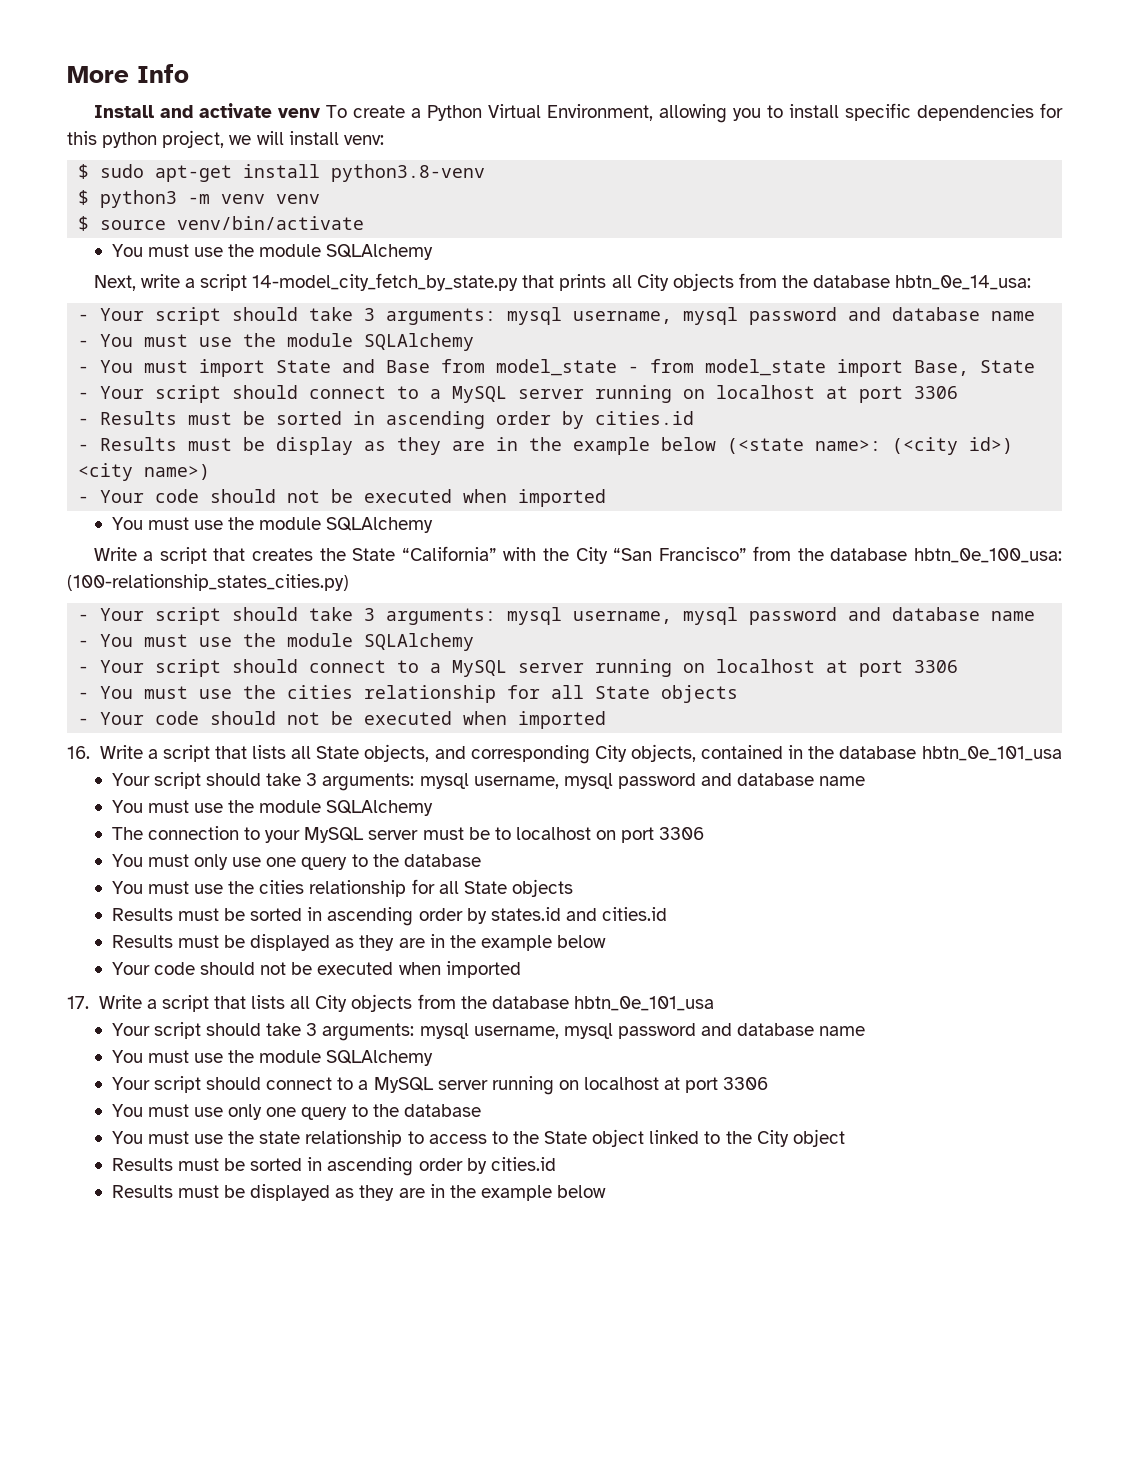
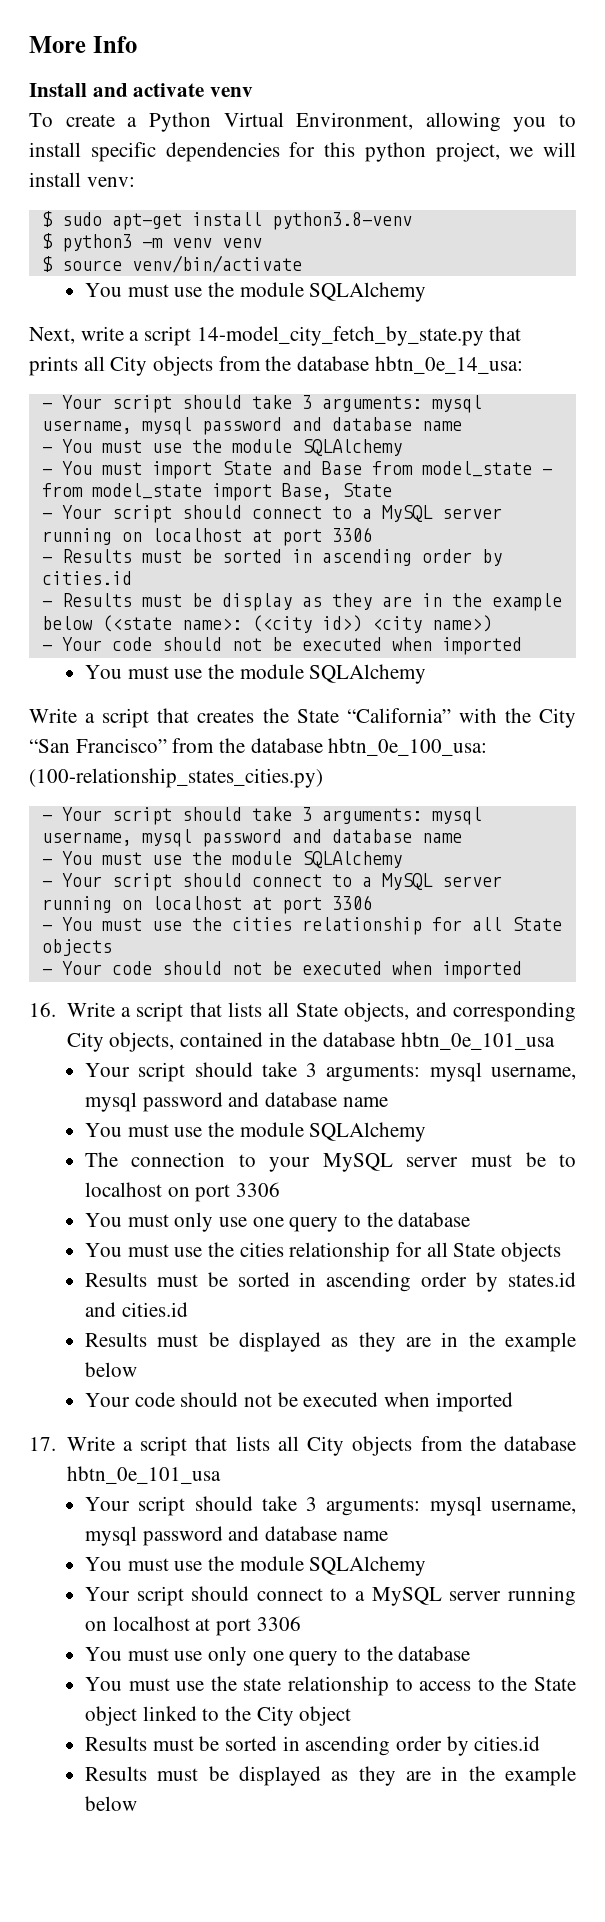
(320, 113) none -> (254, 92) //

